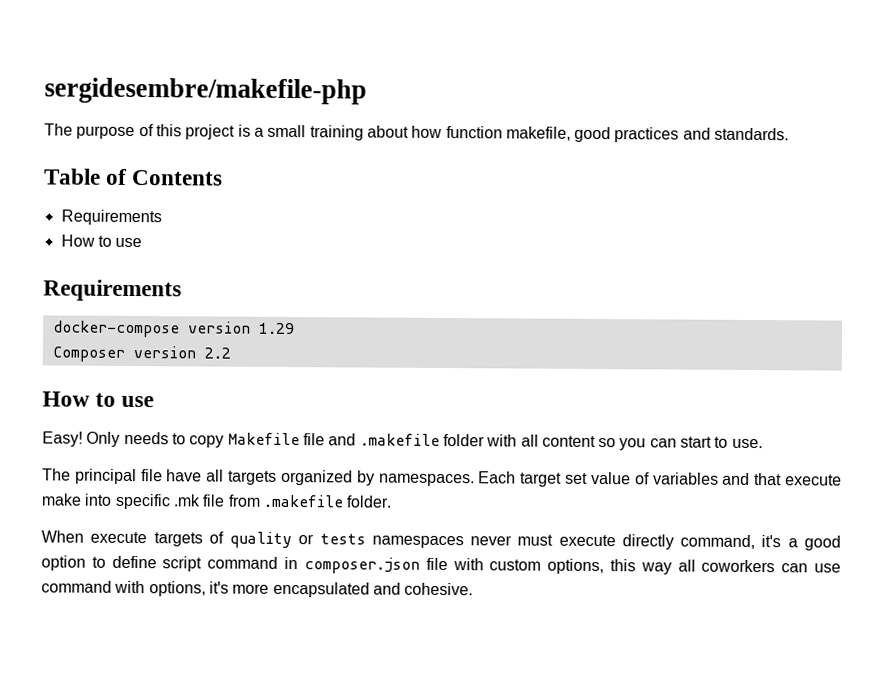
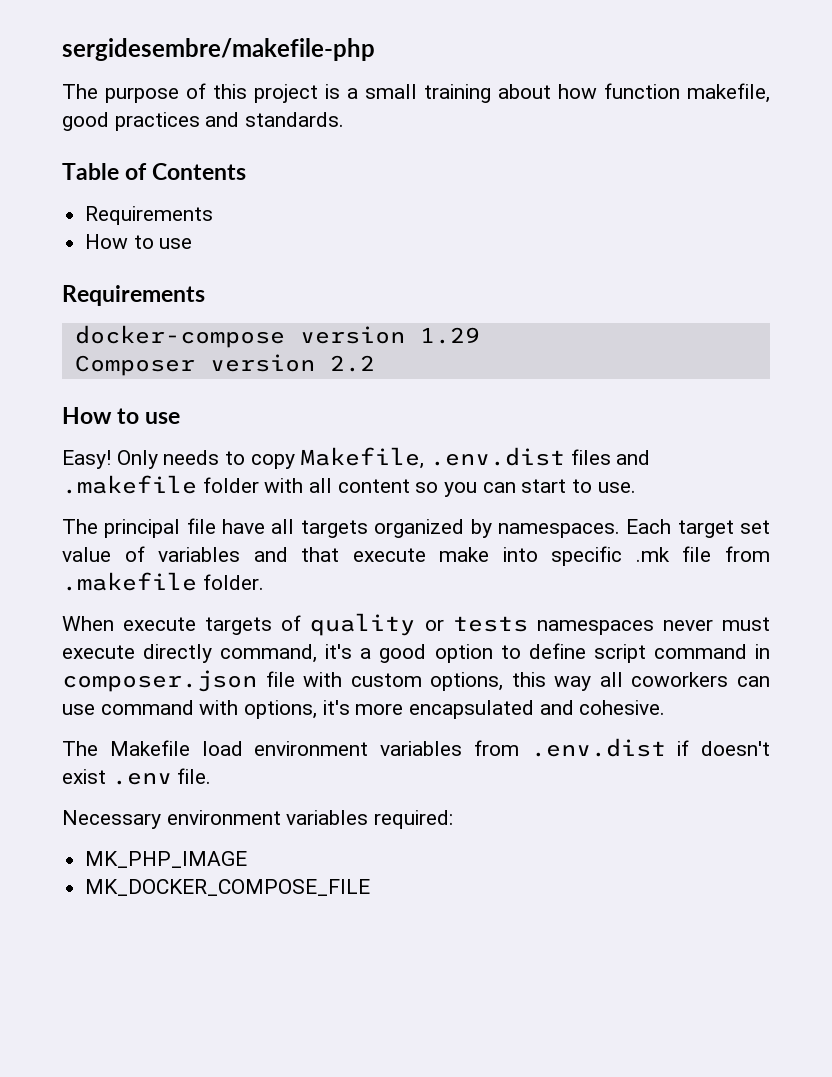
[227,432,325,446] Makefile file -> [300,447,611,469] Makefile, .env.dist files
(474, 589) none -> [62,738,770,757] [62,768,212,785] [62,810,454,829] [85,851,248,868] [85,879,371,896] // The Makefile load environment variables from .env.dist if doesn't exist .env file. // Necessary environment variables required: // MK_PHP_IMAGE // MK_DOCKER_COMPOSE_FILE

